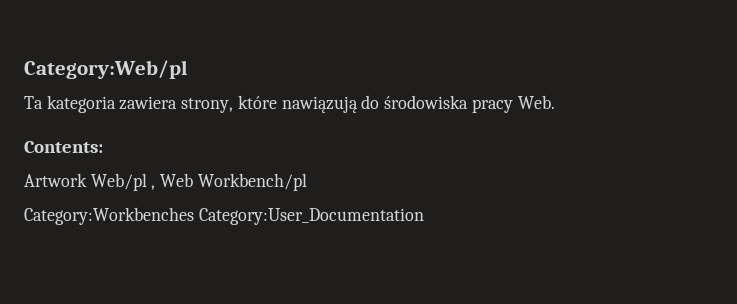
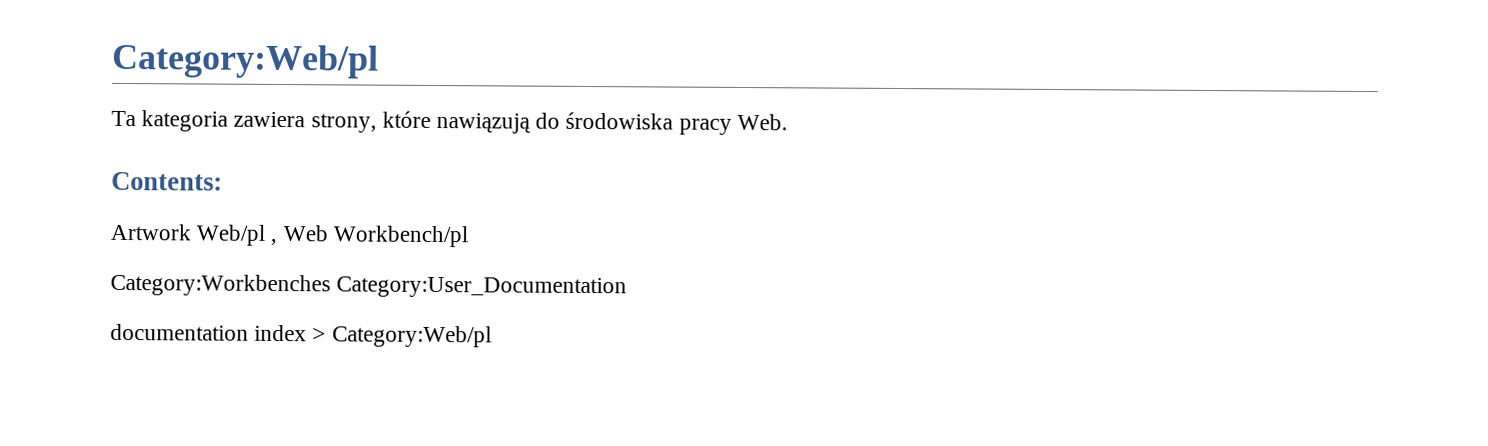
(424, 216) none -> [110,323,492,348] // documentation index > Category:Web/pl

